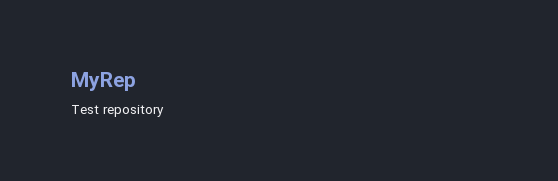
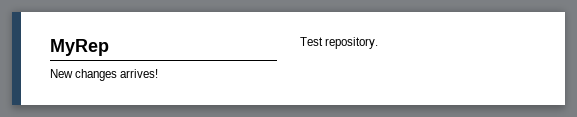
(136, 81) none -> [50,69,159,81] // New changes arrives!
[103,105,164,117] repository -> [325,37,379,49] repository.

